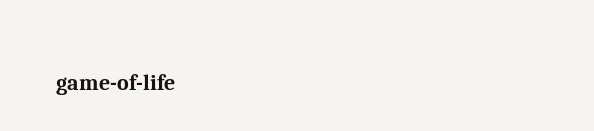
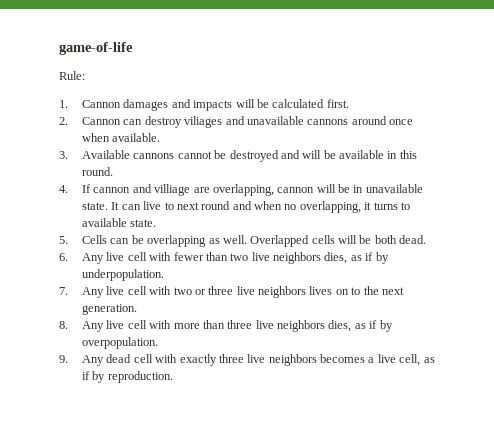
(175, 84) none -> [59,71,85,80] [59,99,349,111] [59,116,414,128] [82,133,161,142] [59,150,417,162] [82,167,114,176] [59,184,423,196] [82,201,410,213] [82,218,157,227] [59,235,427,247] [59,252,389,264] [82,269,165,281] [59,286,404,298] [82,304,138,315] [59,320,393,332] [82,337,159,349] [59,354,435,366] [82,371,173,383] // Rule: // 1. Cannon damages and impacts will be calculated first. // 2. Cannon can destroy viliages and unavailable cannons around once when available. // 3. Available cannons cannot be destroyed and will be available in this round. // 4. If cannon and villiage are overlapping, cannon will be in unavailable state. It can live to next round and when no overlapping, it turns to available state. // 5. Cells can be overlapping as well. Overlapped cells will be both dead. // 6. Any live cell with fewer than two live neighbors dies, as if by underpopulation. // 7. Any live cell with two or three live neighbors lives on to the next generation. // 8. Any live cell with more than three live neighbors dies, as if by overpopulation. // 9. Any dead cell with exactly three live neighbors becomes a live cell, as if by reproduction.

